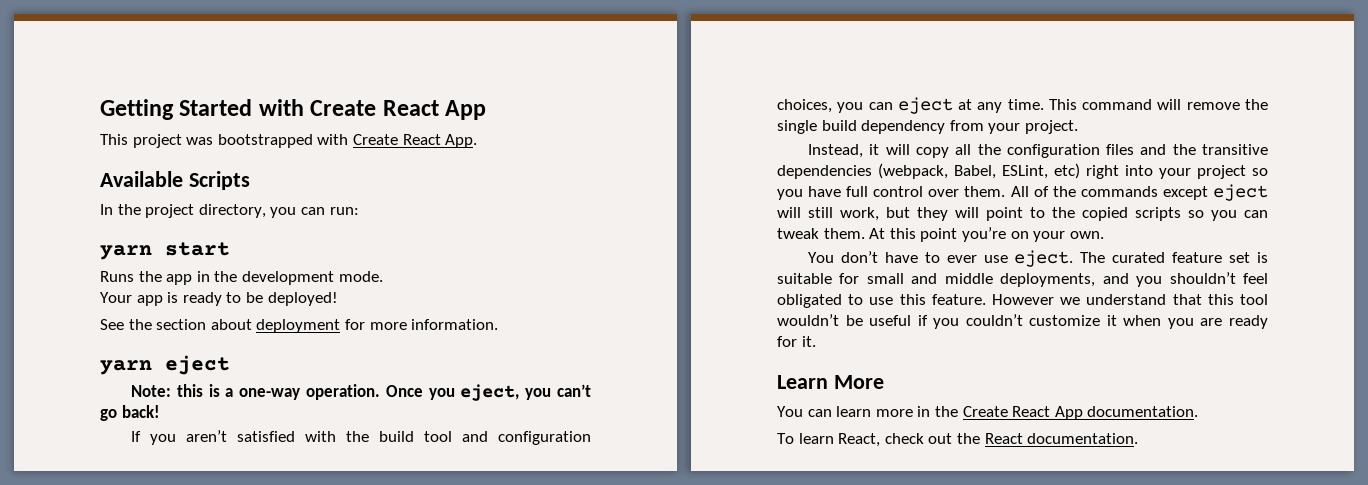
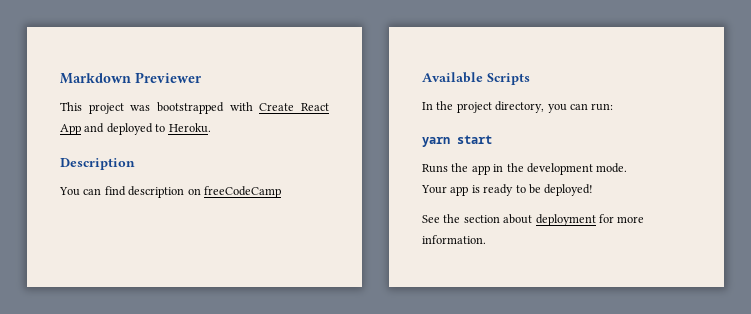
[100,99,487,120] Getting Started with Create React App -> [60,72,202,84] Markdown Previewer
[445,134,478,148] App. -> [60,123,211,135] [60,158,135,170] [59,186,281,198] App and deployed to Heroku. // Description // You can find description on freeCodeCamp
[100,355,230,375] [131,384,591,401] [100,405,160,421] [131,430,591,445] [777,97,1268,114] [777,120,1078,134] [808,144,1268,158] [777,163,1268,179] [777,184,1268,201] [777,207,1268,221] [777,227,1104,242] [808,250,1268,267] [777,272,1268,287] [777,294,1268,308] [777,314,1268,329] [777,336,816,347] [777,375,884,389] [777,406,1199,420] [777,433,1139,447] // yarn eject // Note: this is a one-way operation. Once you eject, you can’t go back! // If you aren’t satisfied with the build tool and configuration choices, you can eject at any time. This command will remove the single build dependency from your project. // Instead, it will copy all the configuration files and the transitive dependencies (webpack, Babel, ESLint, etc) right into your project so you have full control over them. All of the commands except eject will still work, but they will point to the copied scripts so you can tweak them. At this point you’re on your own. // You don’t have to ever use eject. The curated feature set is suitable for small and middle deployments, and you shouldn’t feel obligated to use this feature. However we understand that this tool wouldn’t be useful if you couldn’t customize it when you are ready for it. // Learn More // You can learn more in the Create React App documentation. // To learn React, check out the React documentation. -> (486, 239) none

